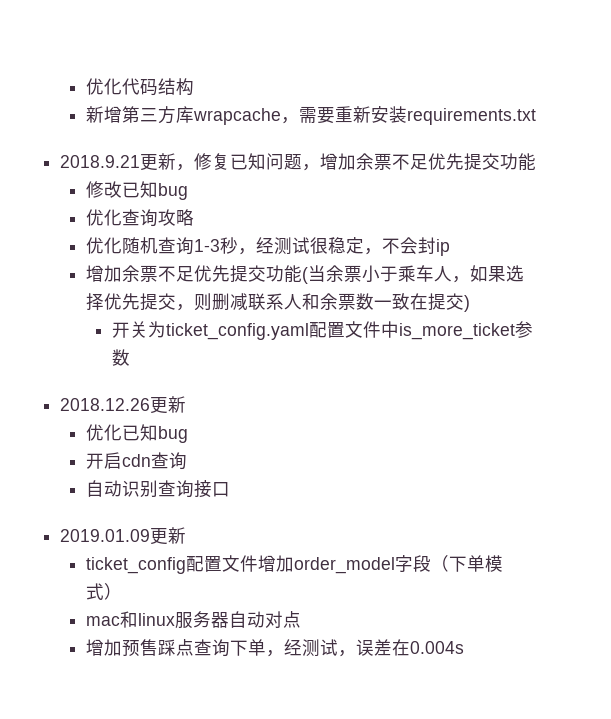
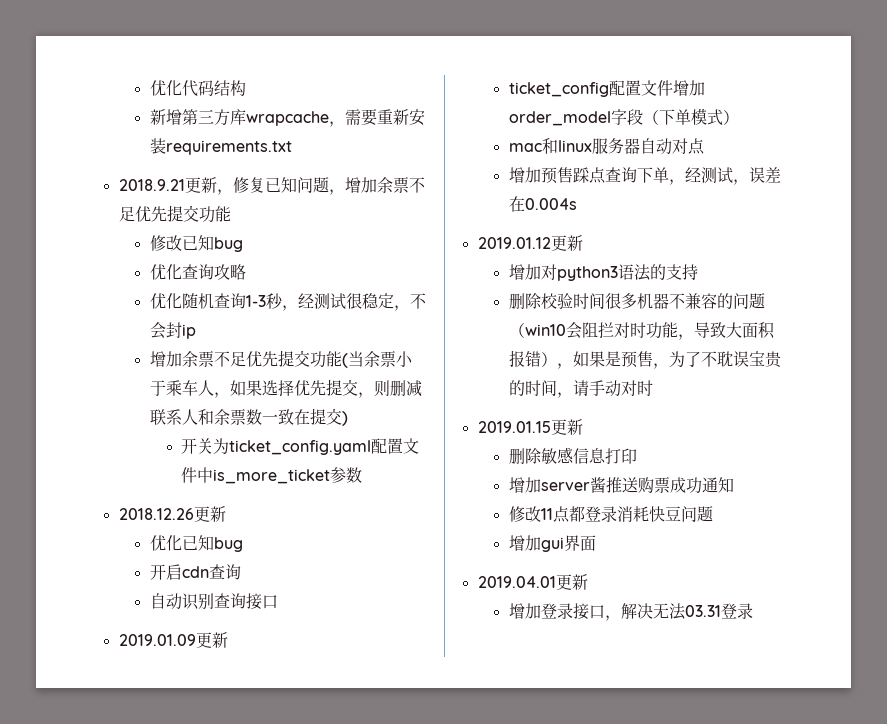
(464, 647) none -> [477,235,583,251] [508,264,698,281] [508,293,765,309] [508,322,775,340] [508,350,782,369] [508,380,653,398] [477,419,583,435] [508,447,637,464] [508,477,734,494] [508,506,713,523] [508,535,596,552] [477,574,588,590] [508,603,753,621] // 2019.01.12更新 // 增加对python3语法的支持 // 删除校验时间很多机器不兼容的问题（win10会阻拦对时功能，导致大面积报错），如果是预售，为了不耽误宝贵的时间，请手动对时 // 2019.01.15更新 // 删除敏感信息打印 // 增加server酱推送购票成功通知 // 修改11点都登录消耗快豆问题 // 增加gui界面 // 2019.04.01更新 // 增加登录接口，解决无法03.31登录

